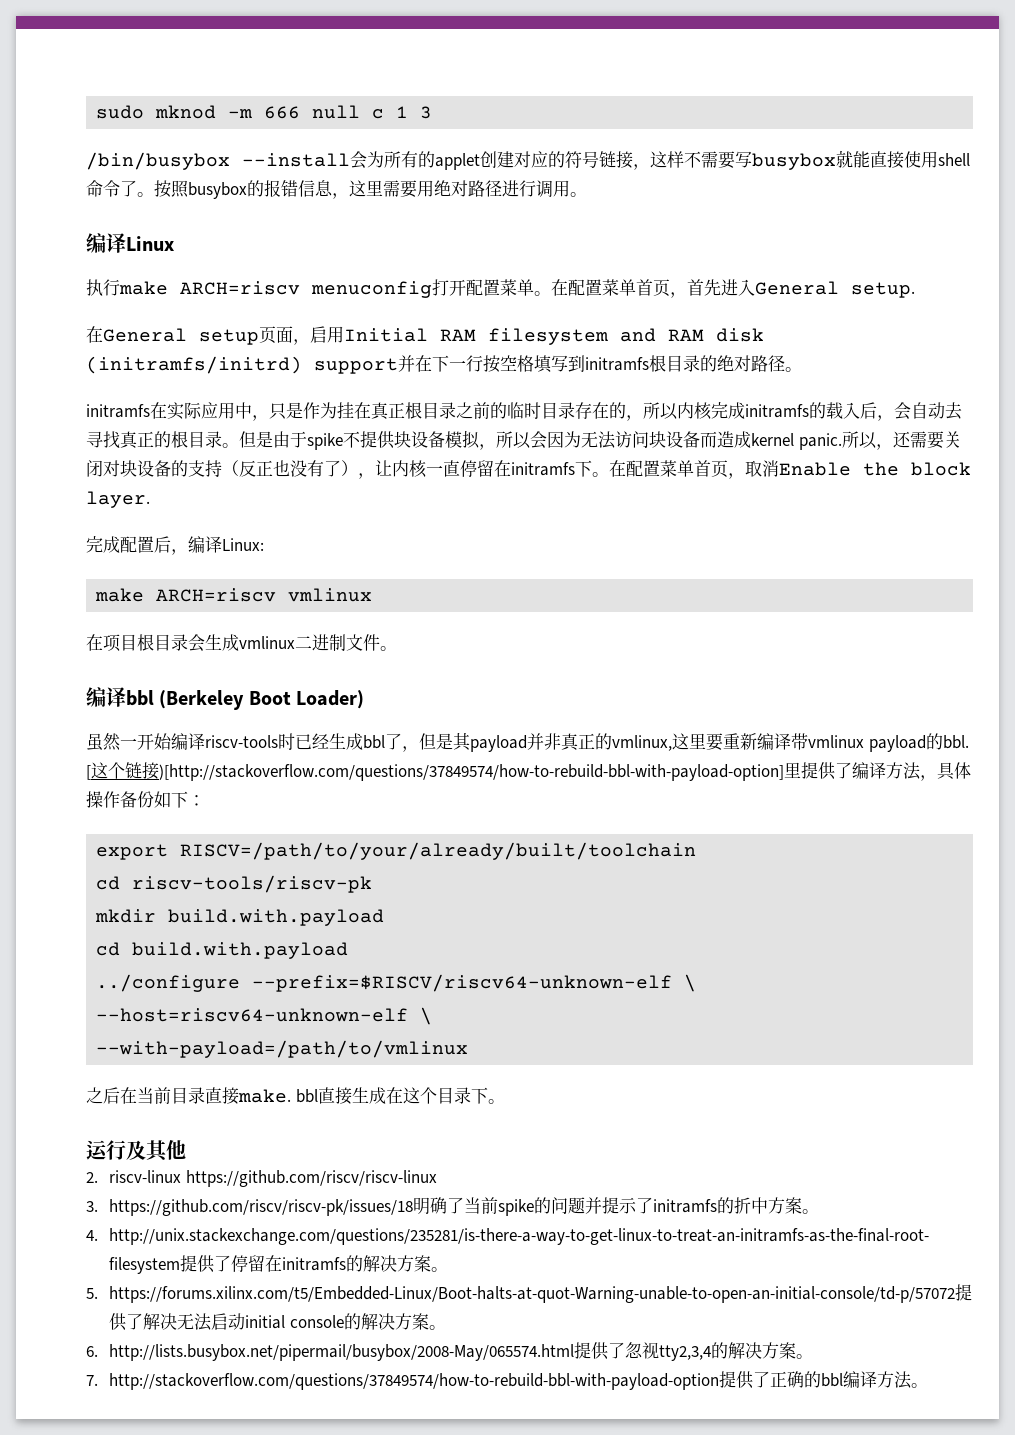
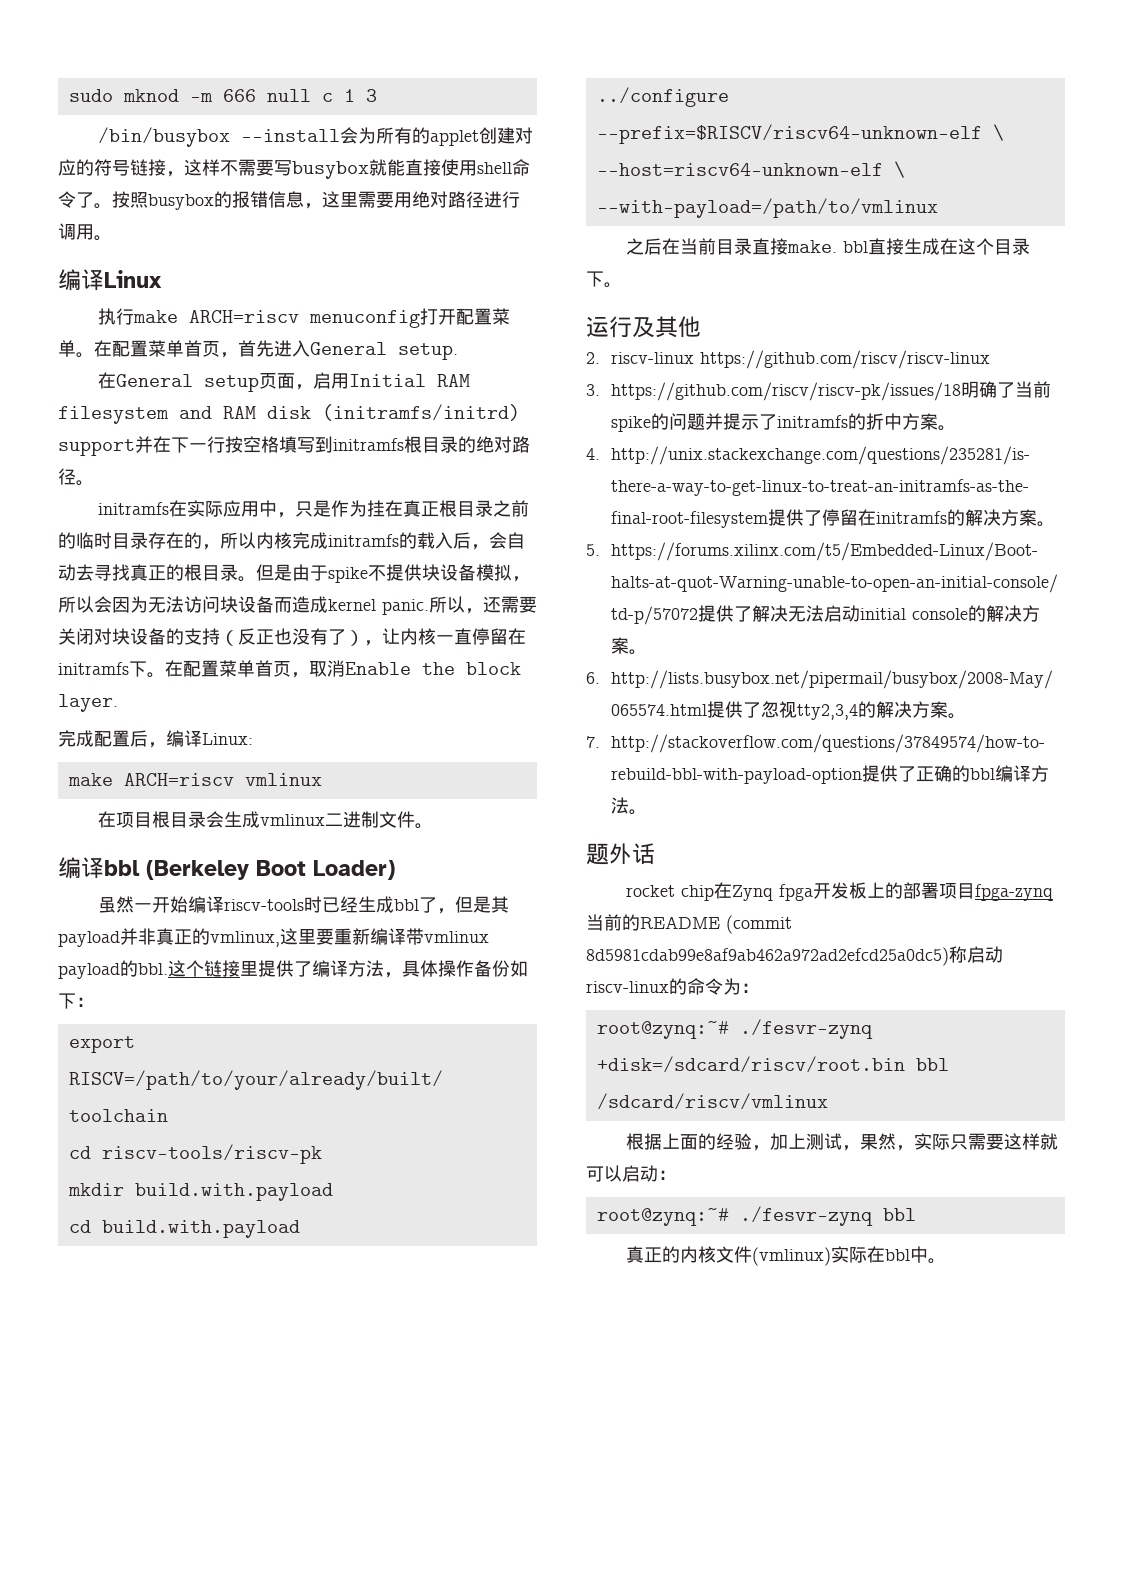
[86,765,91,780] [ -> (168, 969) none
[159,764,784,781] )[http://stackoverflow.com/questions/37849574/how-to-rebuild-bbl-with-payload-option] -> (240, 968) none
(929, 1385) none -> [586,843,655,865] [626,882,1054,901] [586,914,792,934] [586,946,1003,966] [586,978,759,995] [596,1019,873,1039] [596,1056,949,1073] [596,1093,828,1110] [626,1133,1059,1151] [586,1165,676,1182] [596,1206,916,1226] [626,1246,947,1266] // 题外话 // rocket chip在Zynq fpga开发板上的部署项目fpga-zynq当前的README (commit 8d5981cdab99e8af9ab462a972ad2efcd25a0dc5)称启动riscv-linux的命令为： // root@zynq:~# ./fesvr-zynq +disk=/sdcard/riscv/root.bin bbl /sdcard/riscv/vmlinux // 根据上面的经验，加上测试，果然，实际只需要这样就可以启动： // root@zynq:~# ./fesvr-zynq bbl // 真正的内核文件(vmlinux)实际在bbl中。

